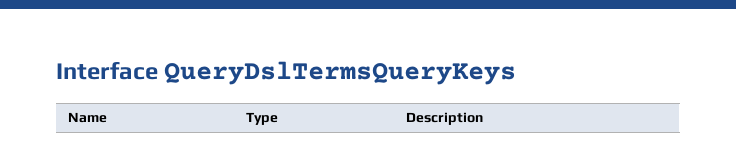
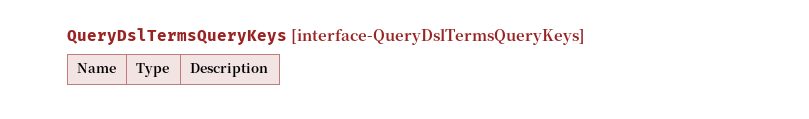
[56,61,158,80] Interface -> (67, 36) none
(517, 73) none -> [291,28,586,45] [interface-QueryDslTermsQueryKeys]

